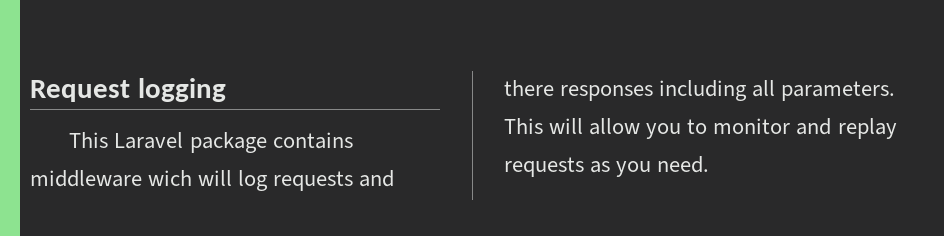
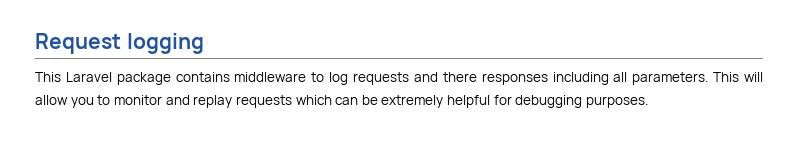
[148,170,233,186] wich will -> [311,72,325,82] to
[590,156,710,177] as you need. -> [295,95,649,108] which can be extremely helpful for debugging purposes.

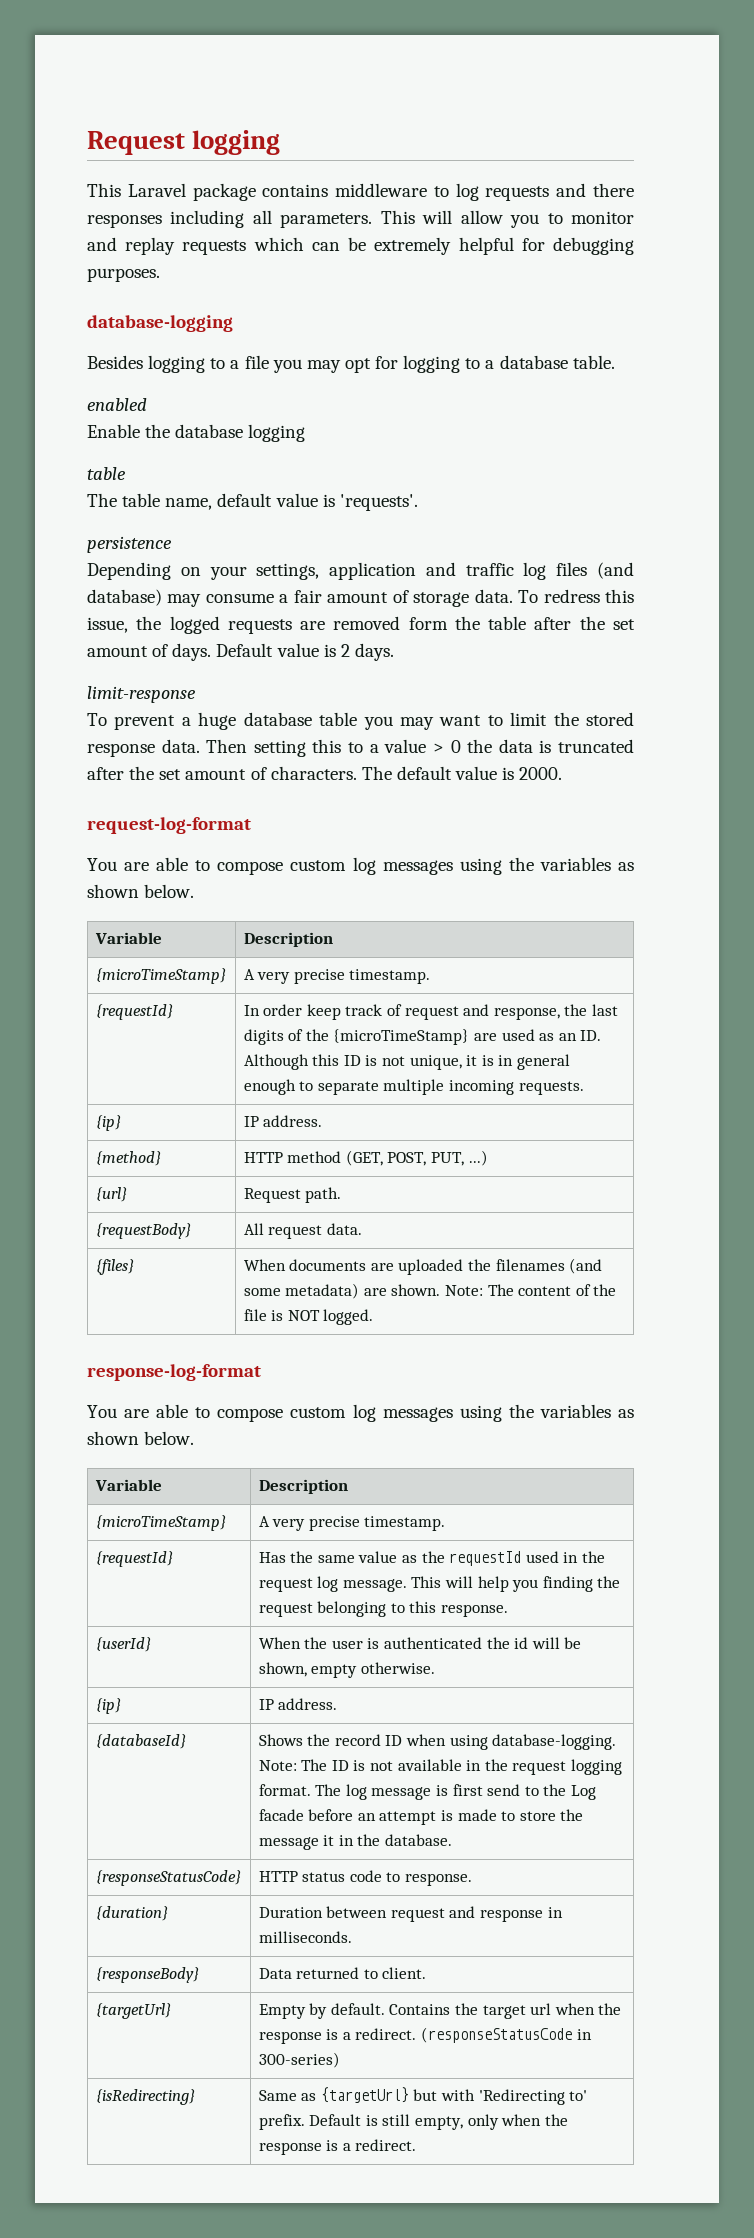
(649, 102) none -> [87,315,233,332] [87,355,615,373] [87,398,147,411] [87,424,306,442] [87,467,126,480] [87,493,418,511] [87,536,172,553] [87,562,634,580] [87,589,634,607] [87,616,635,634] [87,643,394,661] [87,686,196,703] [87,712,634,730] [87,739,634,757] [87,766,563,780] [87,817,251,834] [87,857,634,875] [87,884,195,898] [94,932,162,944] [243,932,333,947] [95,968,226,984] [243,969,431,984] [95,1004,173,1020] [243,1004,618,1020] [243,1029,602,1045] [243,1054,570,1070] [243,1079,584,1095] [95,1115,121,1131] [243,1115,323,1127] [95,1151,161,1166] [243,1150,488,1166] [95,1187,127,1202] [243,1187,342,1203] [95,1223,191,1239] [243,1223,362,1239] [95,1259,134,1275] [243,1258,603,1275] [243,1283,617,1299] [243,1309,374,1325] [87,1364,261,1381] [87,1404,634,1422] [87,1431,195,1445] [94,1479,162,1491] [258,1479,348,1494] [95,1515,226,1531] [258,1516,446,1531] [95,1551,173,1567] [258,1551,605,1566] [258,1576,621,1592] [258,1601,509,1617] [95,1637,151,1652] [258,1637,582,1649] [258,1662,435,1678] [95,1698,121,1714] [258,1698,338,1710] [95,1734,186,1749] [258,1734,617,1750] [258,1759,622,1775] [258,1784,596,1800] [258,1809,584,1825] [258,1834,453,1850] [95,1870,241,1886] [258,1870,473,1886] [95,1906,168,1921] [258,1906,563,1922] [258,1931,352,1943] [95,1967,199,1983] [258,1967,427,1979] [95,2003,171,2019] [258,2003,622,2019] [258,2027,592,2044] [258,2052,340,2068] [95,2089,195,2105] [258,2087,588,2105] [258,2114,568,2130] [258,2139,417,2155] // database-logging // Besides logging to a file you may opt for logging to a database table. // enabled // Enable the database logging // table // The table name, default value is 'requests'. // persistence // Depending on your settings, application and traffic log files (and database) may consume a fair amount of storage data. To redress this issue, the logged requests are removed form the table after the set amount of days. Default value is 2 days. // limit-response // To prevent a huge database table you may want to limit the stored response data. Then setting this to a value > 0 the data is truncated after the set amount of characters. The default value is 2000. // request-log-format // You are able to compose custom log messages using the variables as shown below. // Variable | Description // {microTimeStamp} | A very precise timestamp. // {requestId} | In order keep track of request and response, the last digits of the {microTimeStamp} are used as an ID. Although this ID is not unique, it is in general enough to separate multiple incoming requests. // {ip} | IP address. // {method} | HTTP method (GET, POST, PUT, ...) // {url} | Request path. // {requestBody} | All request data. // {files} | When documents are uploaded the filenames (and some metadata) are shown. Note: The content of the file is NOT logged. // response-log-format // You are able to compose custom log messages using the variables as shown below. // Variable | Description // {microTimeStamp} | A very precise timestamp. // {requestId} | Has the same value as the requestId used in the request log message. This will help you finding the request belonging to this response. // {userId} | When the user is authenticated the id will be shown, empty otherwise. // {ip} | IP address. // {databaseId} | Shows the record ID when using database-logging. Note: The ID is not available in the request logging format. The log message is first send to the Log facade before an attempt is made to store the message it in the database. // {responseStatusCode} | HTTP status code to response. // {duration} | Duration between request and response in milliseconds. // {responseBody} | Data returned to client. // {targetUrl} | Empty by default. Contains the target url when the response is a redirect. (responseStatusCode in 300-series) // {isRedirecting} | Same as {targetUrl} but with 'Redirecting to' prefix. Default is still empty, only when the response is a redirect.

